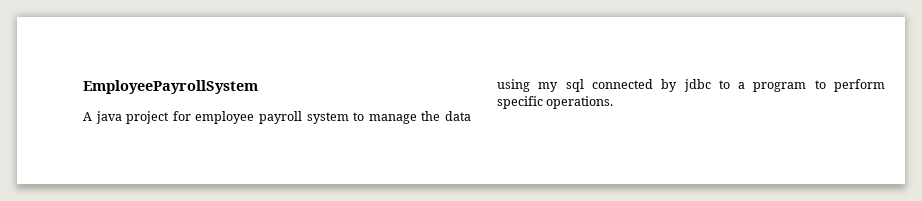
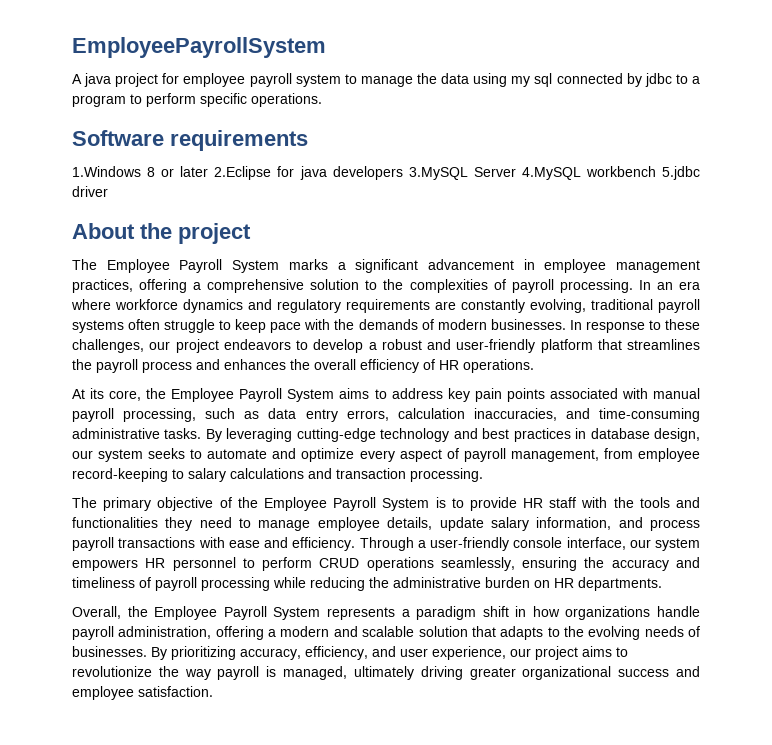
(614, 102) none -> [72,130,308,151] [72,166,700,180] [72,186,108,197] [72,223,251,244] [72,259,700,273] [72,279,701,293] [71,299,700,313] [72,319,701,333] [72,339,700,353] [72,359,534,373] [72,388,700,402] [72,408,701,422] [72,428,700,442] [72,448,701,462] [72,468,483,482] [72,497,700,511] [72,517,701,531] [72,537,700,551] [72,557,700,571] [72,577,662,591] [72,606,700,620] [72,626,700,640] [72,646,628,660] [72,666,700,680] [72,686,213,700] // Software requirements // 1.Windows 8 or later 2.Eclipse for java developers 3.MySQL Server 4.MySQL workbench 5.jdbc driver // About the project // The Employee Payroll System marks a significant advancement in employee management practices, offering a comprehensive solution to the complexities of payroll processing. In an era where workforce dynamics and regulatory requirements are constantly evolving, traditional payroll systems often struggle to keep pace with the demands of modern businesses. In response to these challenges, our project endeavors to develop a robust and user-friendly platform that streamlines the payroll process and enhances the overall efficiency of HR operations. // At its core, the Employee Payroll System aims to address key pain points associated with manual payroll processing, such as data entry errors, calculation inaccuracies, and time-consuming administrative tasks. By leveraging cutting-edge technology and best practices in database design, our system seeks to automate and optimize every aspect of payroll management, from employee record-keeping to salary calculations and transaction processing. // The primary objective of the Employee Payroll System is to provide HR staff with the tools and functionalities they need to manage employee details, update salary information, and process payroll transactions with ease and efficiency. Through a user-friendly console interface, our system empowers HR personnel to perform CRUD operations seamlessly, ensuring the accuracy and timeliness of payroll processing while reducing the administrative burden on HR departments. // Overall, the Employee Payroll System represents a paradigm shift in how organizations handle payroll administration, offering a modern and scalable solution that adapts to the evolving needs of businesses. By prioritizing accuracy, efficiency, and user experience, our project aims to revolutionize the way payroll is managed, ultimately driving greater organizational success and employee satisfaction.

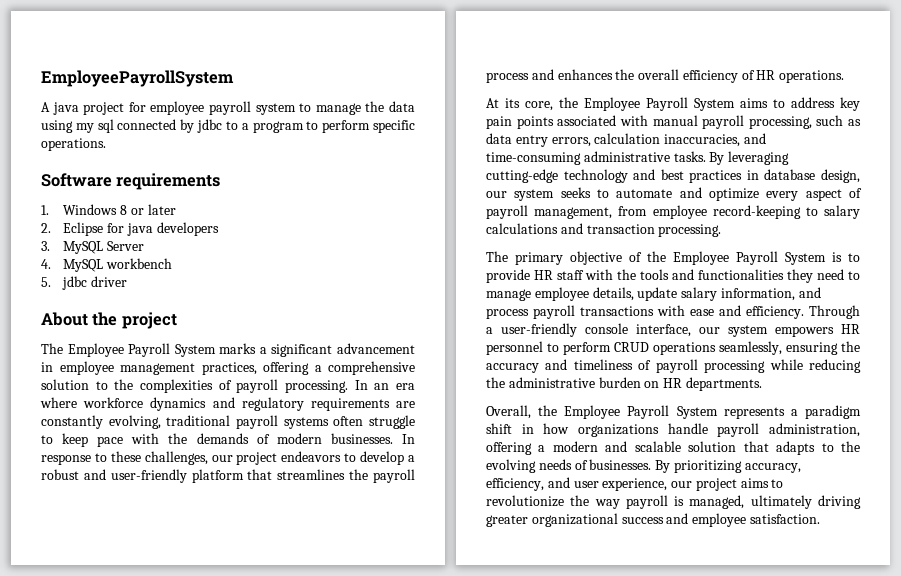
[72,166,141,177] 1.Windows -> [41,204,118,215] 1. Windows
[214,166,272,180] 2.Eclipse -> [41,222,104,236] // 2. Eclipse
[408,167,468,180] 3.MySQL -> [41,241,104,254] // 3. MySQL
[521,167,581,180] 4.MySQL -> [41,259,104,272] // 4. MySQL
[662,166,700,180] 5.jdbc -> [41,276,88,290] // 5. jdbc

